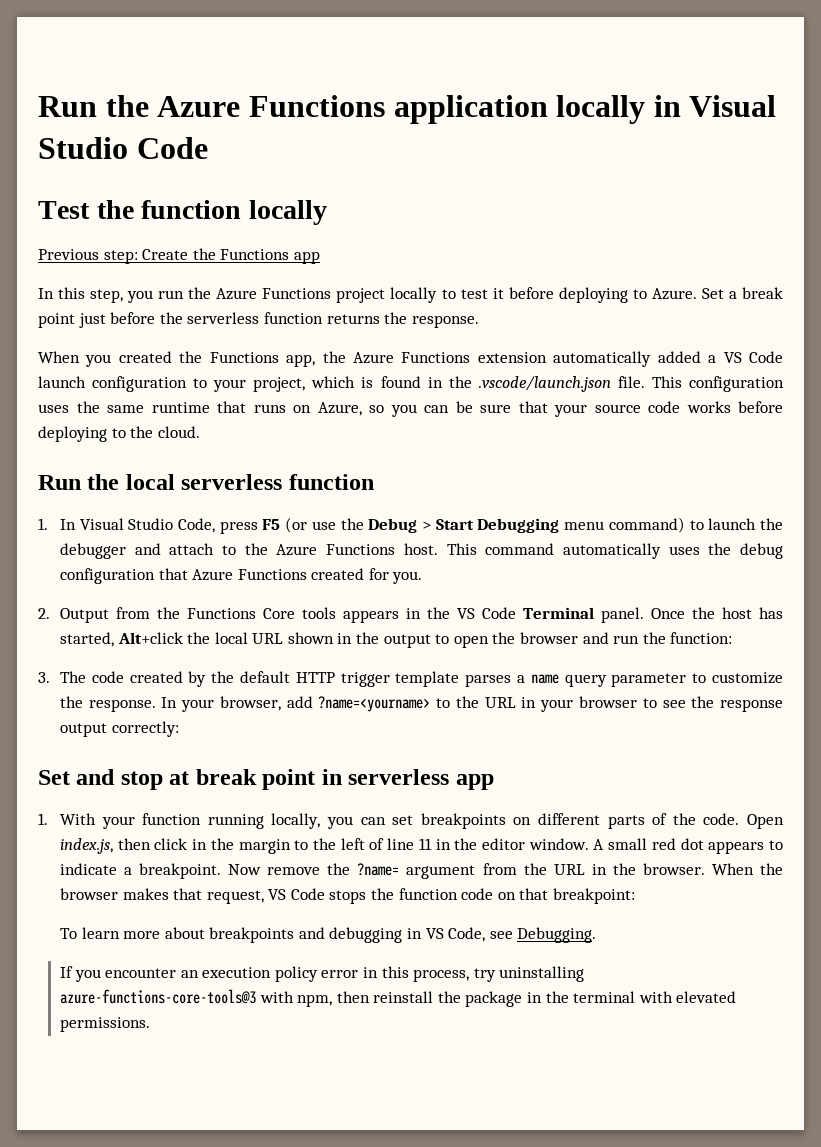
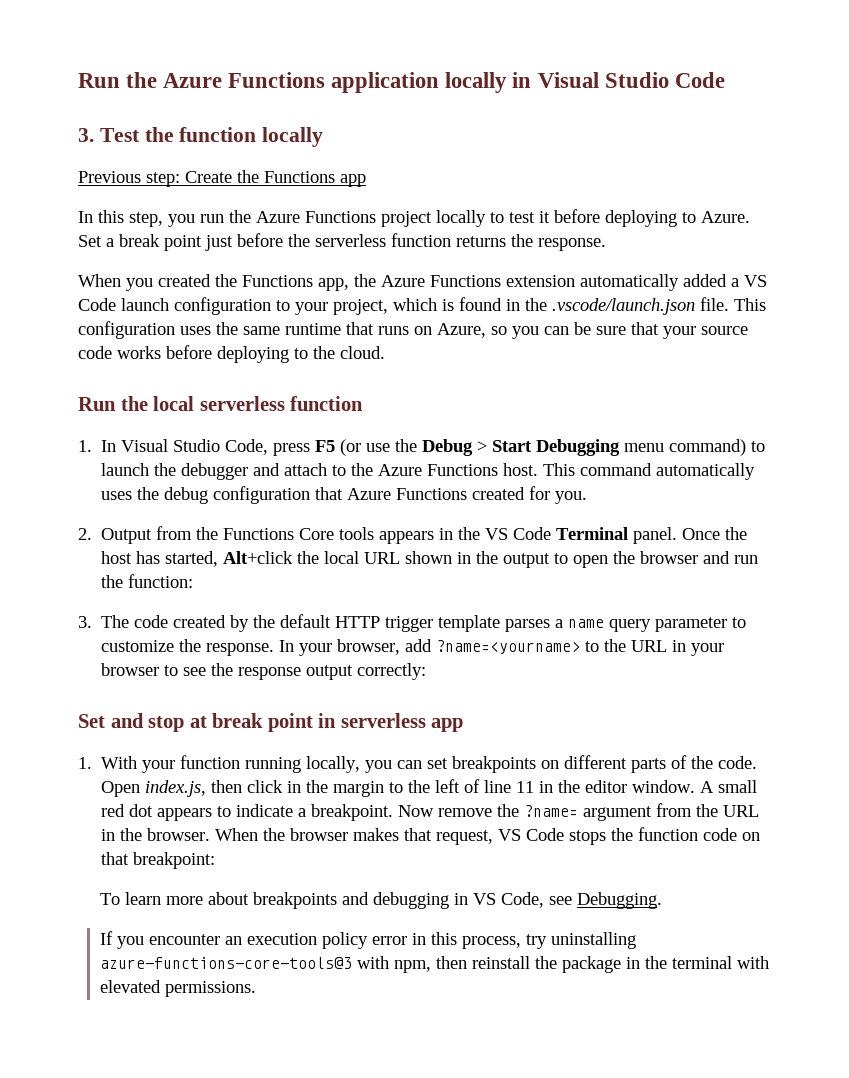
(208, 148) none -> [78,128,94,142] 3.

